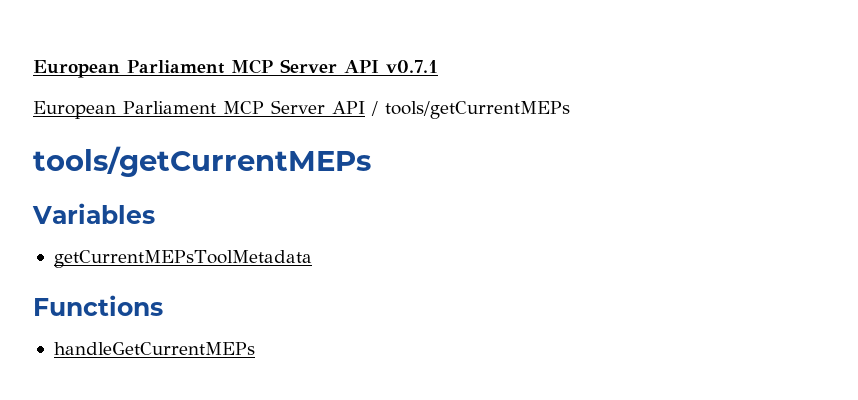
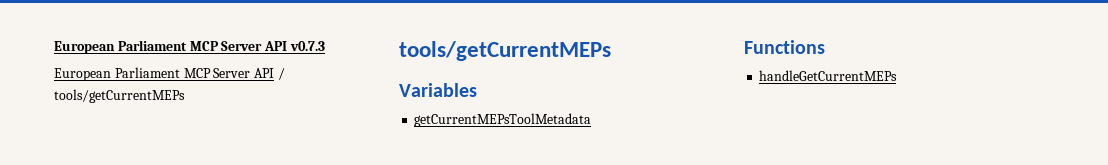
[33,59,438,78] European Parliament MCP Server API v0.7.1 -> [54,40,325,54] European Parliament MCP Server API v0.7.3

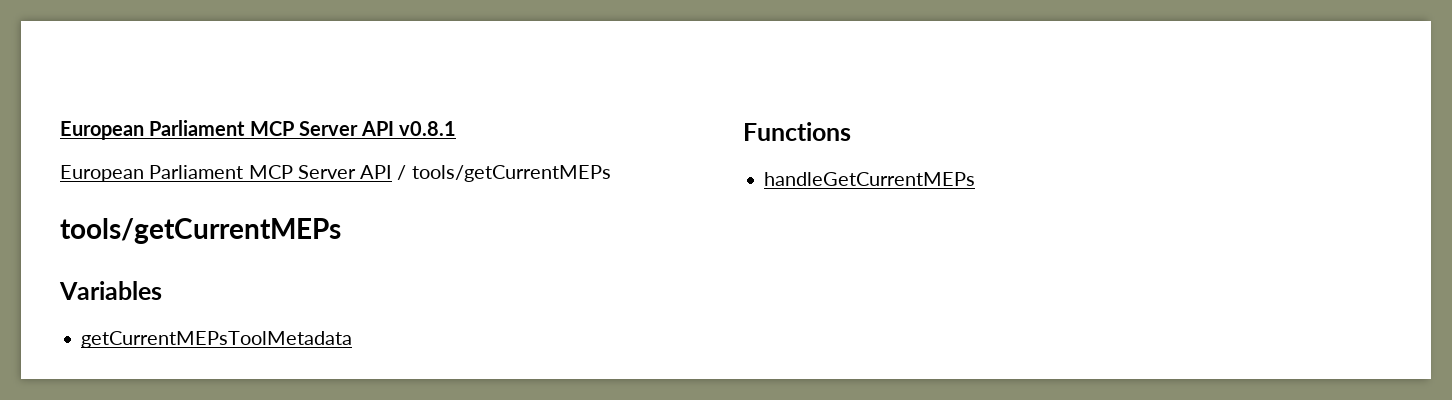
[54,40,325,54] European Parliament MCP Server API v0.7.3 -> [60,120,457,140] European Parliament MCP Server API v0.8.1

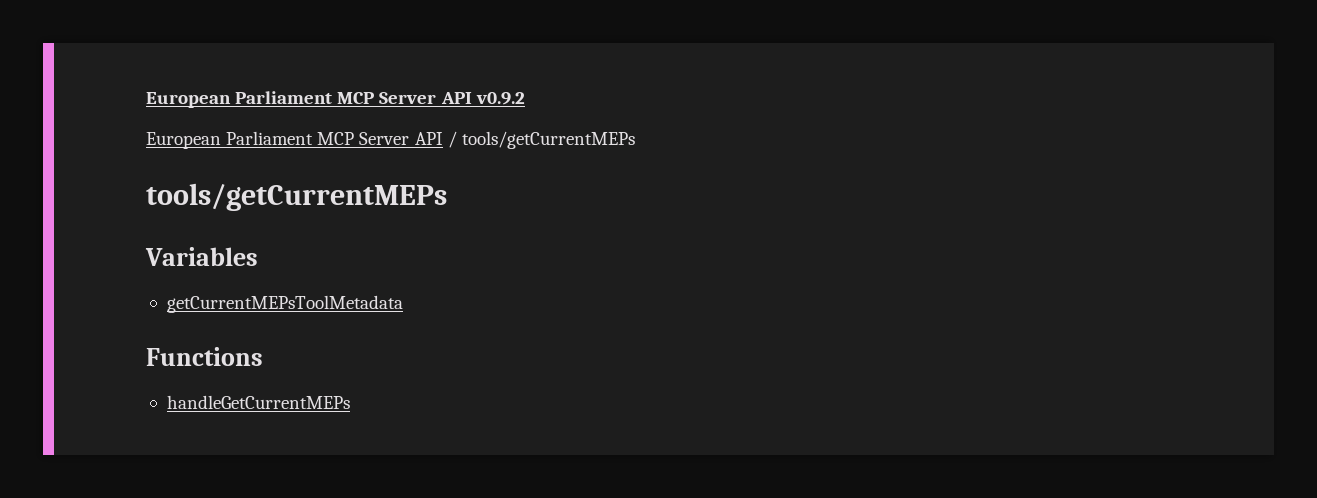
[60,120,457,140] European Parliament MCP Server API v0.8.1 -> [146,91,525,108] European Parliament MCP Server API v0.9.2

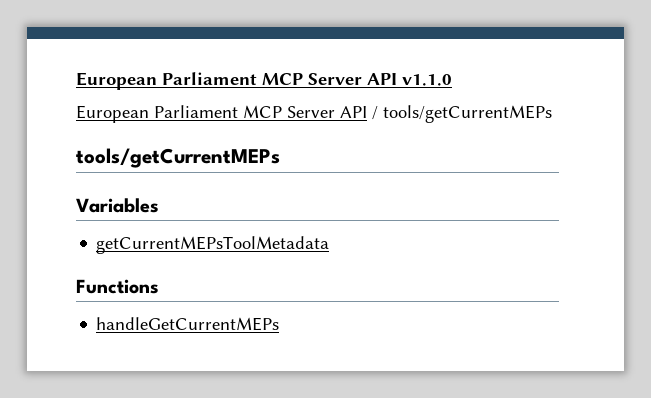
[146,91,525,108] European Parliament MCP Server API v0.9.2 -> [76,72,452,90] European Parliament MCP Server API v1.1.0

